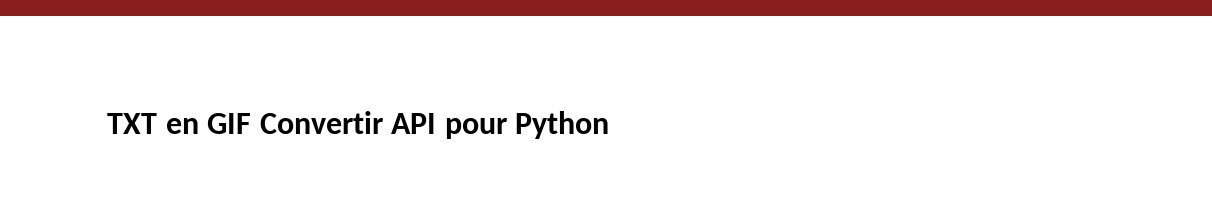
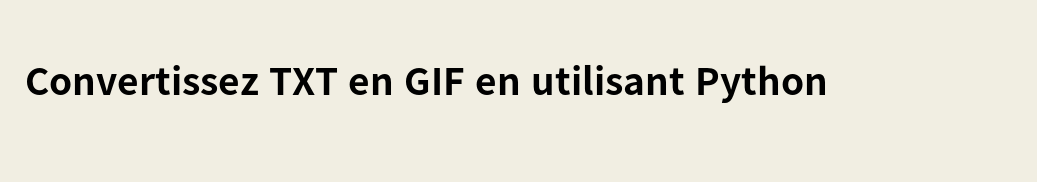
(107, 123) none -> [25,65,259,95] Convertissez
[259,111,507,139] Convertir API pour -> [474,64,685,95] en utilisant

